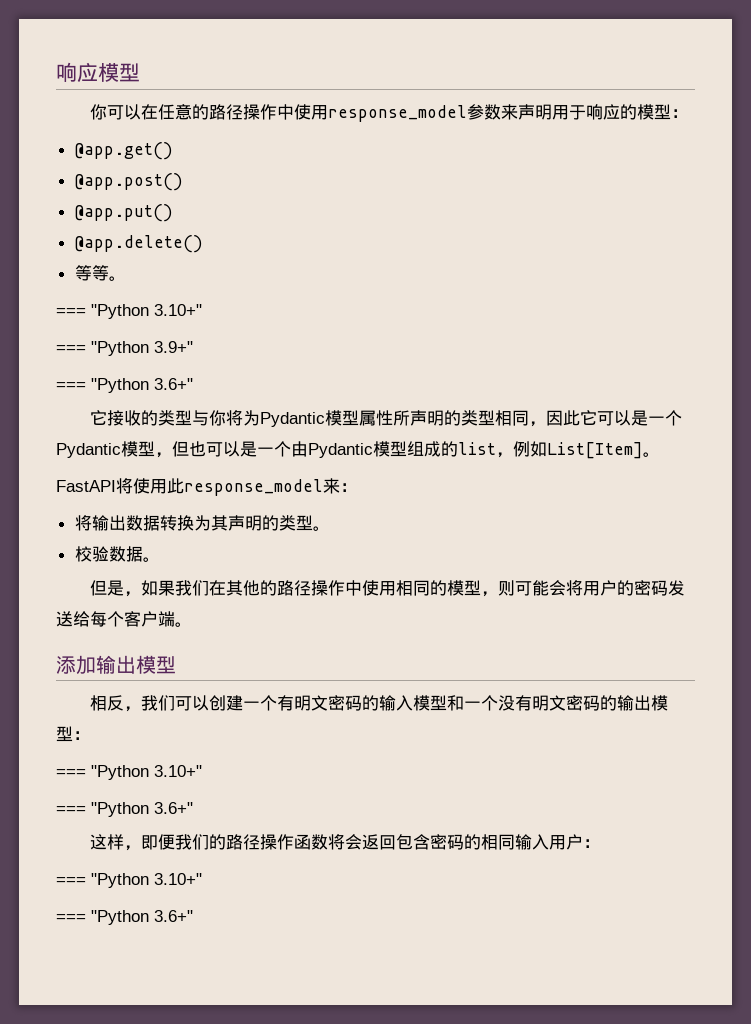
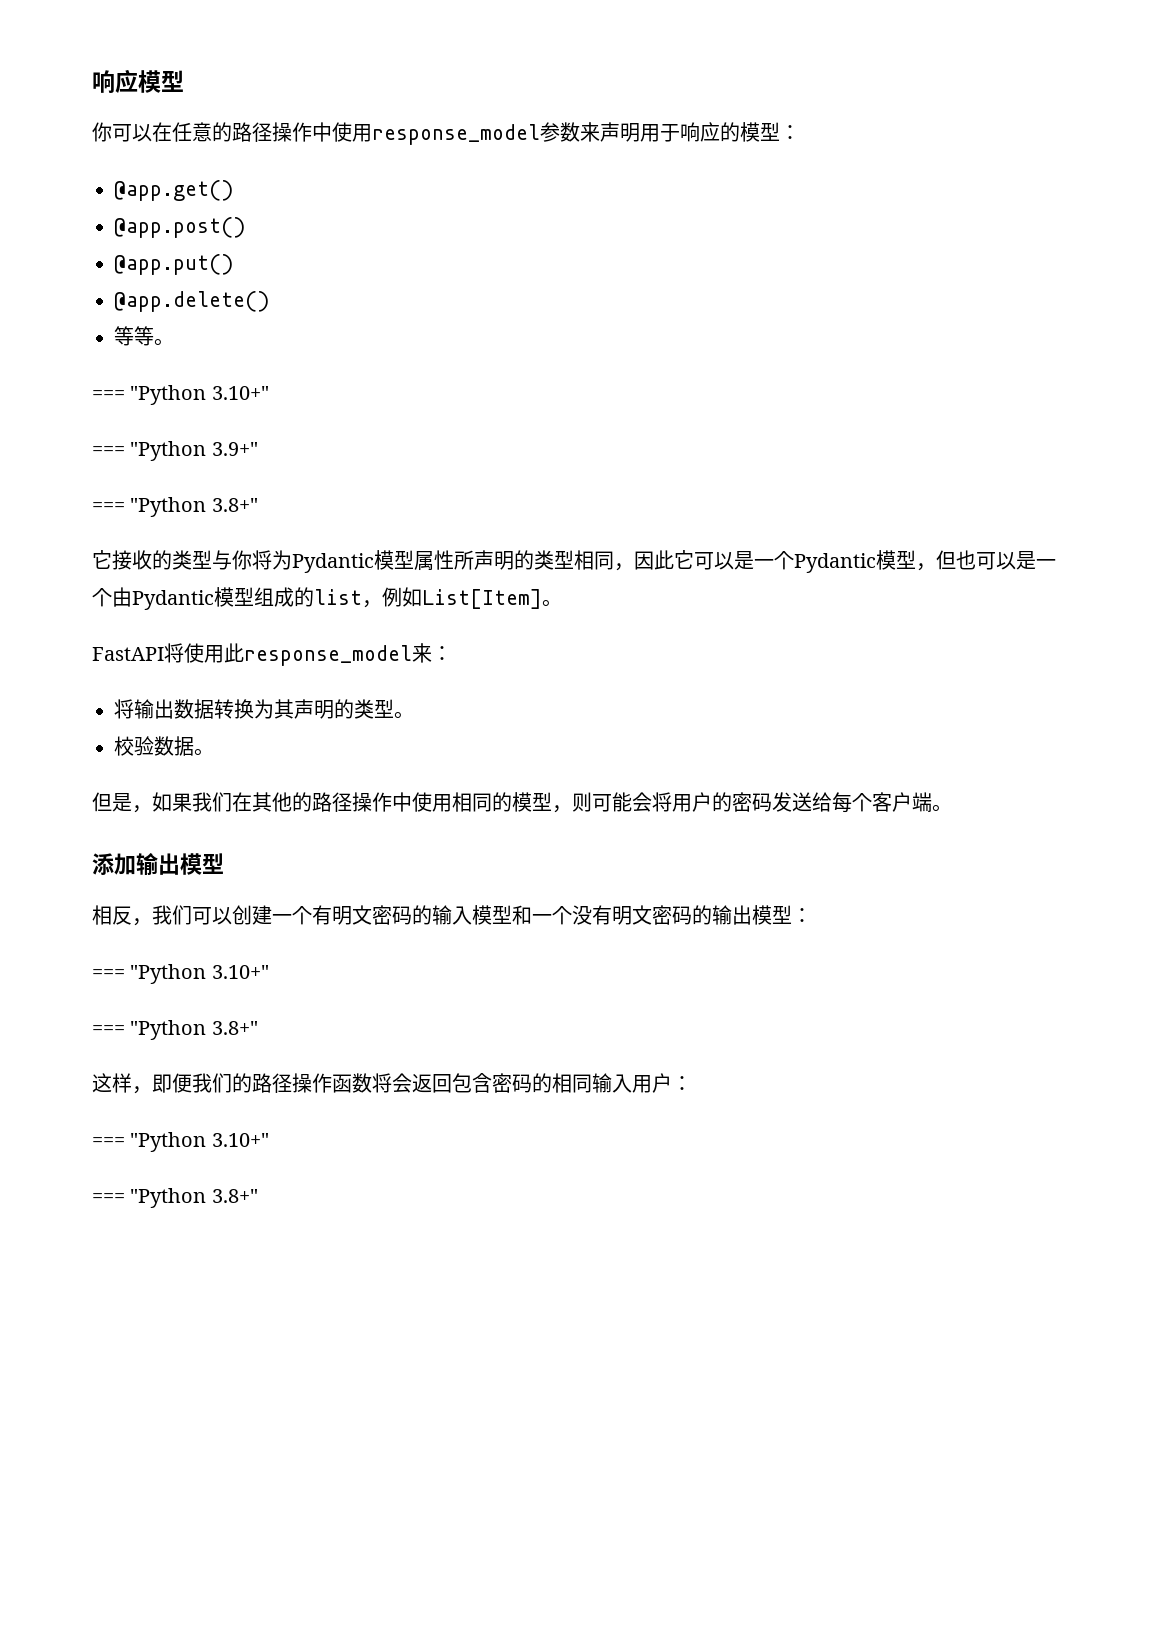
[154,378,193,390] 3.6+" -> [211,498,258,512] 3.8+"
[154,802,193,814] 3.6+" -> [211,1021,258,1035] 3.8+"
[154,910,193,922] 3.6+" -> [211,1189,258,1203] 3.8+"

